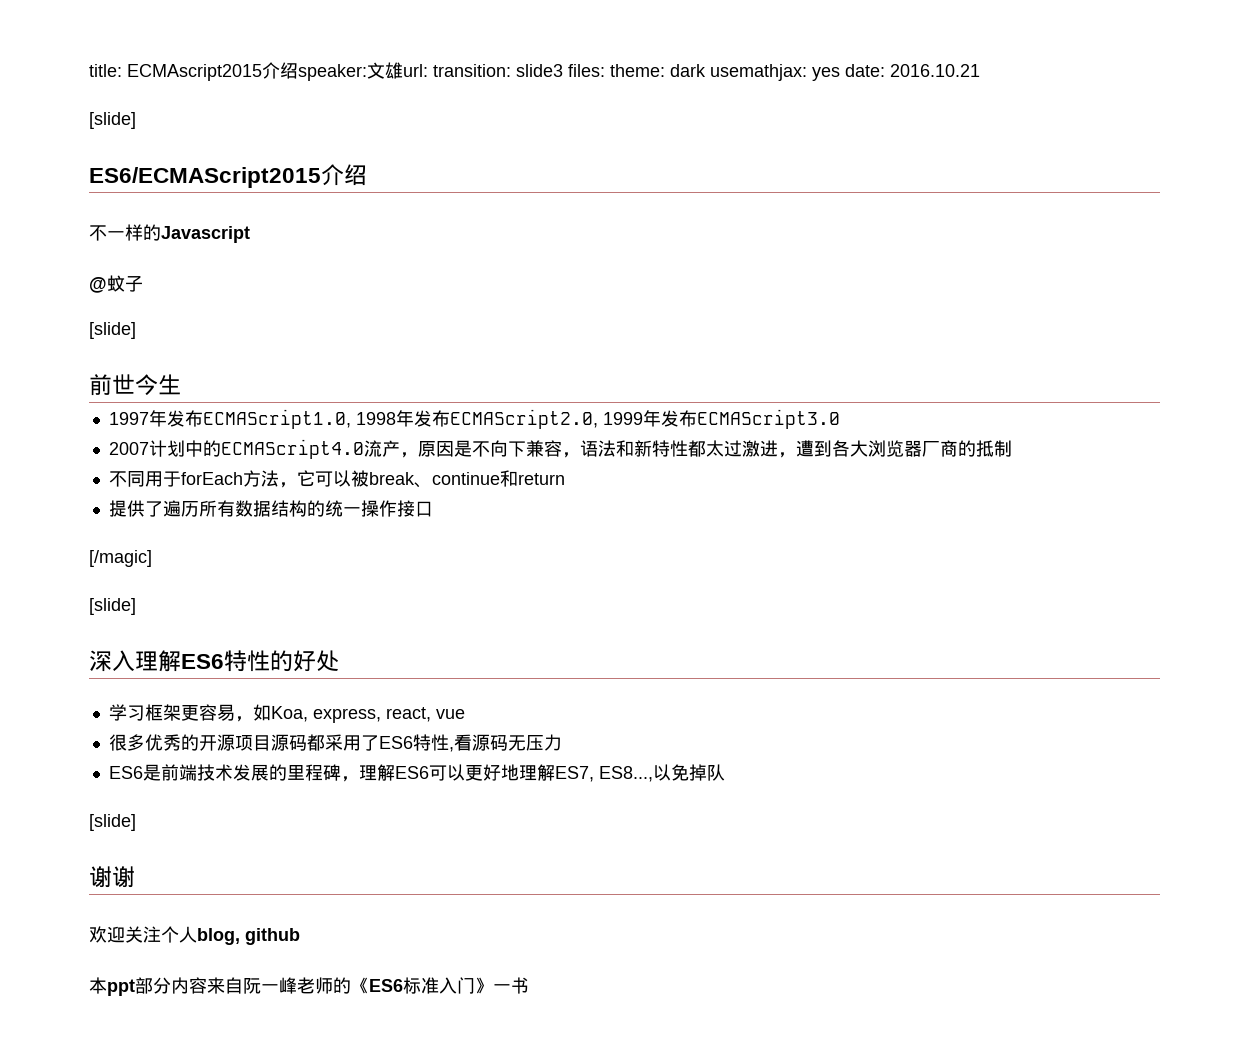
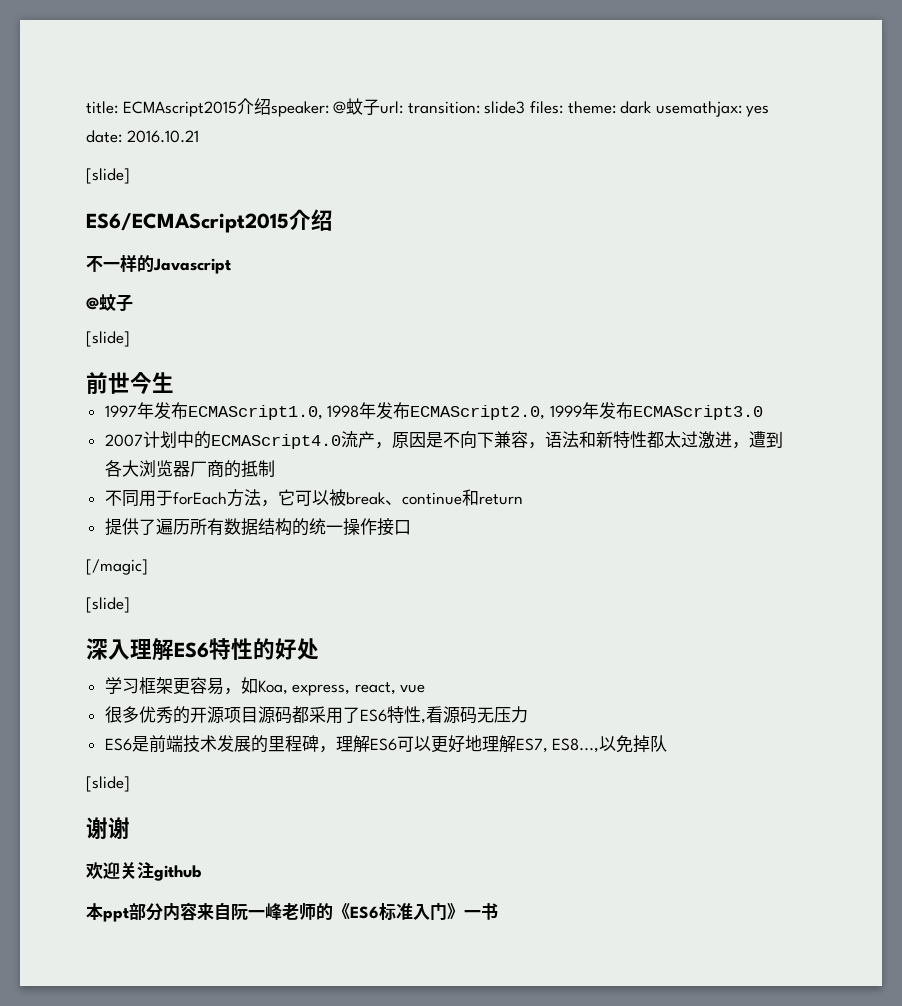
[367,62,403,79] 文雄 -> [333,98,381,116] @蚊子
[161,926,240,945] 个人blog, -> (154, 870) none

